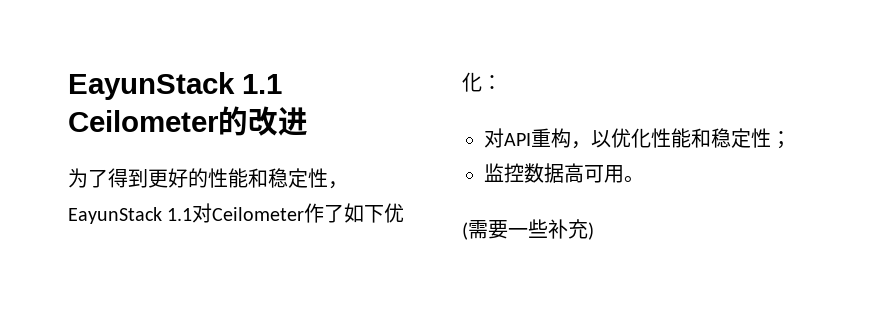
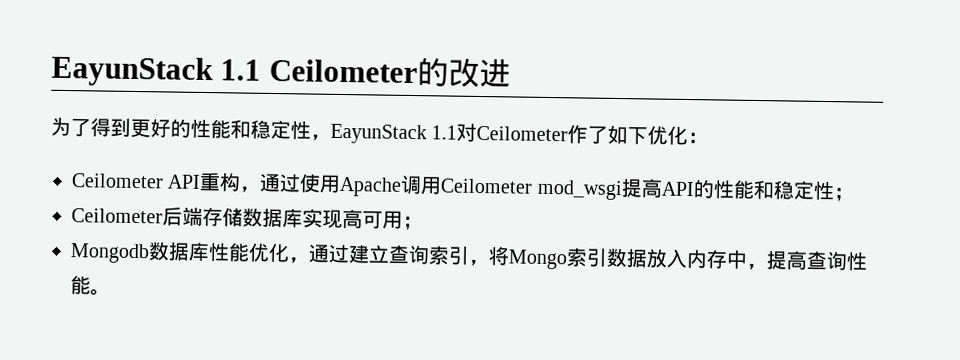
[484,128,504,148] 对 -> [71,173,164,189] Ceilometer
[591,128,791,149] [484,163,644,183] [462,219,594,240] 以优化性能和稳定性； // 监控数据高可用。 // (需要一些补充) -> [259,173,854,202] [71,206,423,231] [70,241,868,271] [70,275,111,296] 通过使用Apache调用Ceilometer mod_wsgi提高API的性能和稳定性； // Ceilometer后端存储数据库实现高可用； // Mongodb数据库性能优化，通过建立查询索引，将Mongo索引数据放入内存中，提高查询性能。

